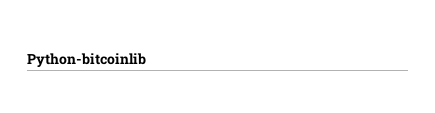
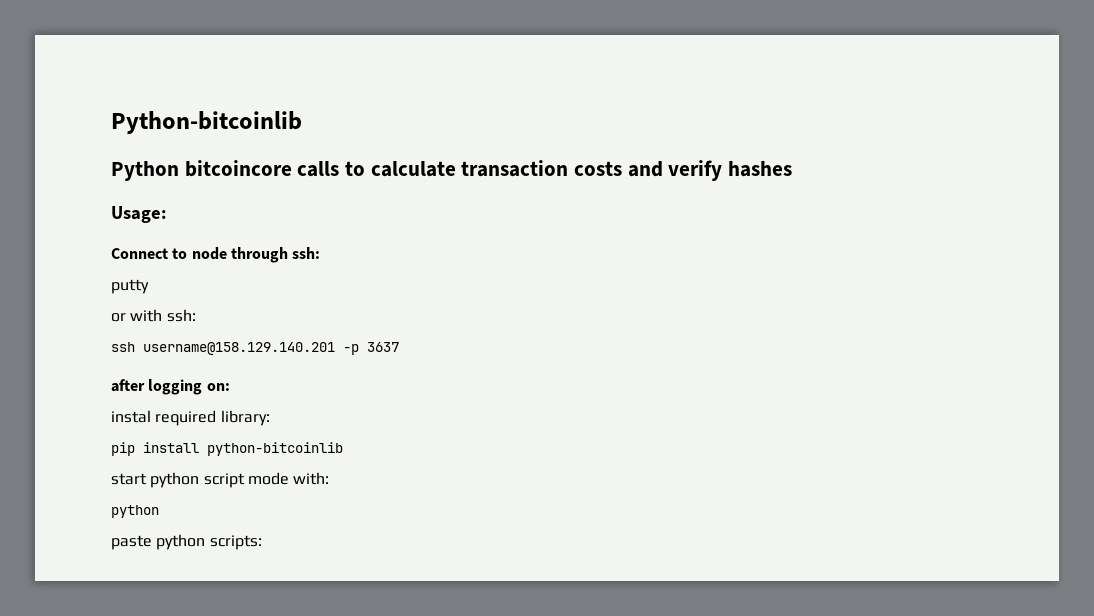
(146, 60) none -> [111,160,793,181] [111,206,167,223] [111,247,321,263] [111,279,149,294] [111,309,196,322] [111,342,399,355] [111,379,230,395] [111,410,270,426] [111,442,343,456] [111,472,330,488] [111,505,159,518] [111,534,262,550] // Python bitcoincore calls to calculate transaction costs and verify hashes // Usage: // Connect to node through ssh: // putty // or with ssh: // ssh username@158.129.140.201 -p 3637 // after logging on: // instal required library: // pip install python-bitcoinlib // start python script mode with: // python // paste python scripts:

